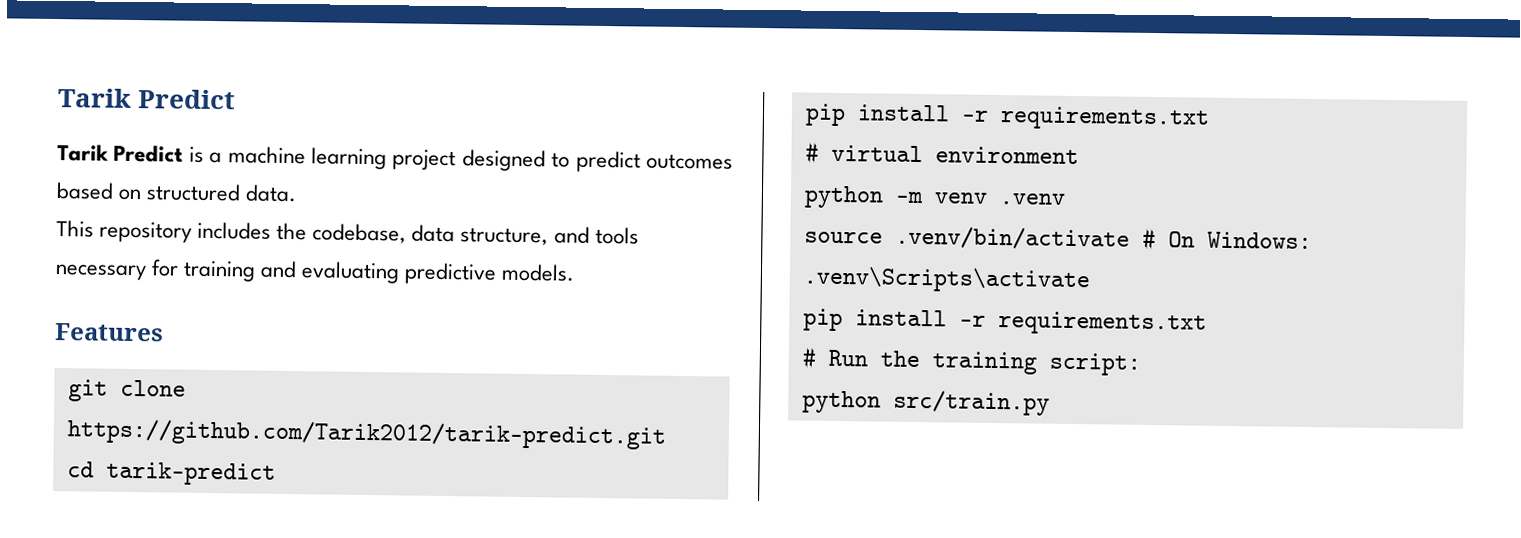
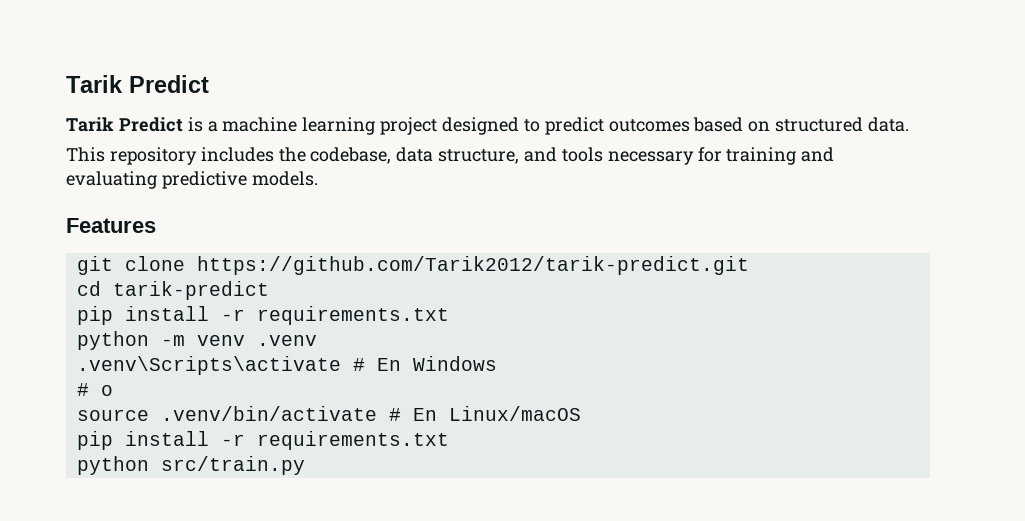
[804,141,1079,165] // # virtual environment -> (449, 315) none
(1065, 199) none -> [76,356,497,375] [76,383,113,396] // .venv\Scripts\activate # En Windows // # o
[1167,231,1312,250] [802,265,1091,294] [802,308,1207,336] [801,346,1141,376] On Windows: .venv\Scripts\activate // pip install -r requirements.txt // # Run the training script: -> [412,406,581,421] [76,431,449,450] En Linux/macOS // pip install -r requirements.txt

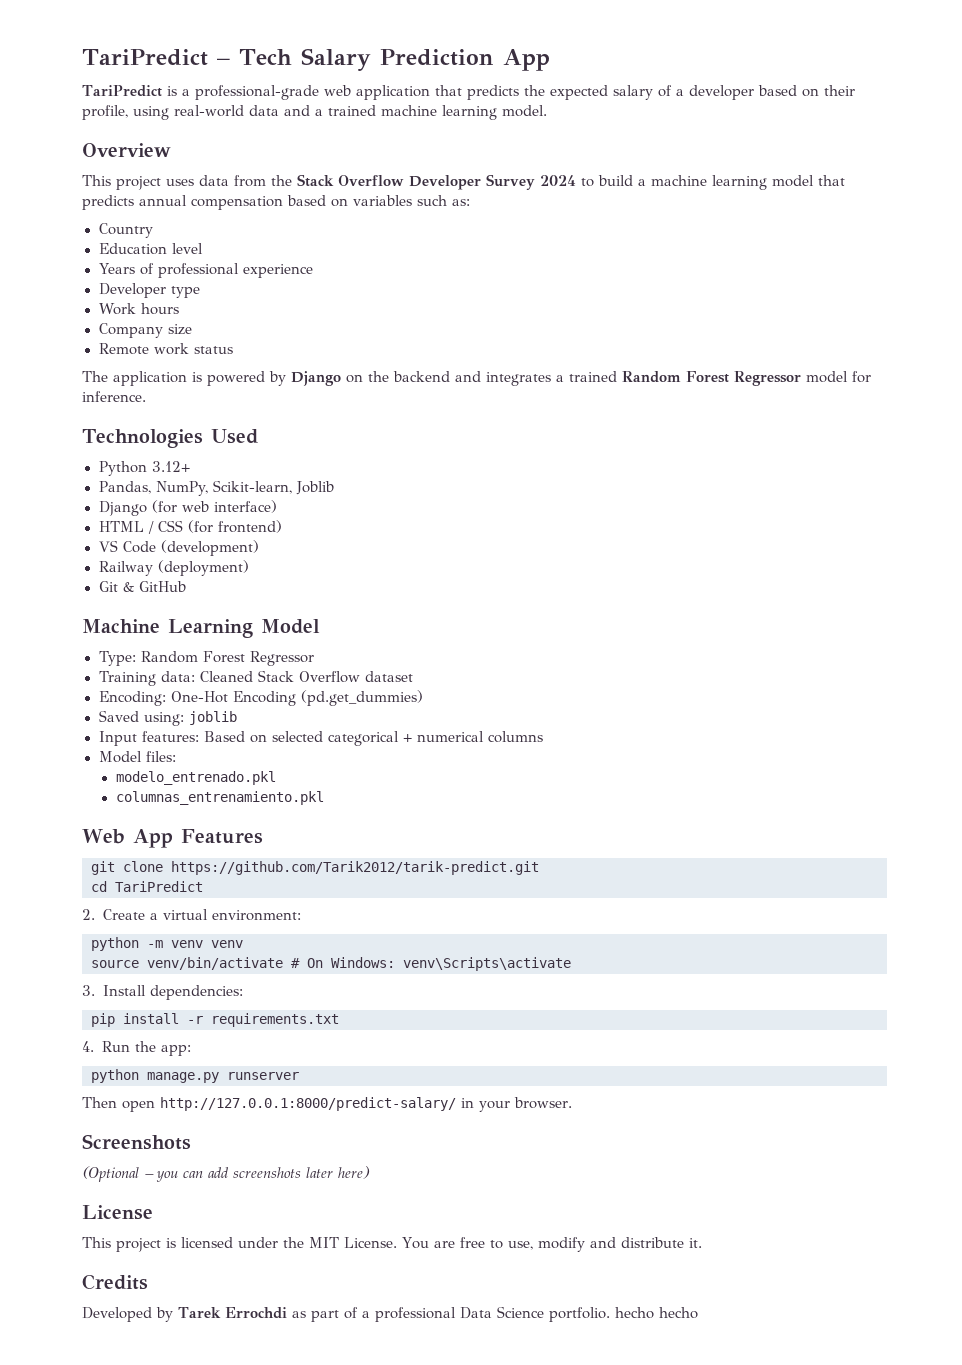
[66,75,209,93] [66,117,910,135] [66,147,835,165] [66,171,318,189] Tarik Predict // Tarik Predict is a machine learning project designed to predict outcomes based on structured data. // This repository includes the codebase, data structure, and tools necessary for training and evaluating predictive models. // -> [82,48,550,71] [82,85,855,100] [82,105,547,120] [82,143,171,157] [82,174,845,190] [82,195,470,210] [98,223,153,238] [98,243,203,255] [98,263,314,278] [98,283,200,298] [98,303,180,315] [98,323,192,338] [98,343,233,355] [82,371,871,386] [82,391,146,402] [82,429,258,448] [98,461,190,476] [98,480,335,496] [98,500,277,516] [98,520,282,534] [98,540,259,556] [98,560,249,576] [98,581,186,592] [82,619,320,638] [98,651,315,666] [98,670,414,686] [98,690,423,706] [98,710,237,726] [98,731,543,746] [98,751,176,763] [115,771,276,785] [115,791,324,805] [82,829,173,848] TariPredict – Tech Salary Prediction App // TariPredict is a professional-grade web application that predicts the expected salary of a developer based on their profile, using real-world data and a trained machine learning model. // Overview // This project uses data from the Stack Overflow Developer Survey 2024 to build a machine learning model that predicts annual compensation based on variables such as: // Country // Education level // Years of professional experience // Developer type // Work hours // Company size // Remote work status // The application is powered by Django on the backend and integrates a trained Random Forest Regressor model for inference. // Technologies Used // Python 3.12+ // Pandas, NumPy, Scikit-learn, Joblib // Django (for web interface) // HTML / CSS (for frontend) // VS Code (development) // Railway (deployment) // Git & GitHub // Machine Learning Model // Type: Random Forest Regressor // Training data: Cleaned Stack Overflow dataset // Encoding: One-Hot Encoding (pd.get_dummies) // Saved using: joblib // Input features: Based on selected categorical + numerical columns // Model files: // modelo_entrenado.pkl // columnas_entrenamiento.pkl // Web App
[112,281,269,300] [76,306,449,325] [76,331,317,350] [76,356,497,375] [76,383,113,396] [76,406,581,421] [76,431,449,450] [76,456,305,475] tarik-predict // pip install -r requirements.txt // python -m venv .venv // .venv\Scripts\activate # En Windows // # o // source .venv/bin/activate # En Linux/macOS // pip install -r requirements.txt // python src/train.py -> [115,881,203,892] [82,909,301,921] [91,937,243,951] [91,957,571,971] [82,985,243,1000] [91,1013,339,1027] [82,1041,191,1056] [91,1069,299,1083] [82,1097,572,1112] [82,1134,191,1150] [82,1166,370,1182] [82,1205,153,1220] [82,1237,702,1252] [82,1274,148,1290] [82,1306,698,1322] TariPredict // 2. Create a virtual environment: // python -m venv venv // source venv/bin/activate # On Windows: venv\Scripts\activate // 3. Install dependencies: // pip install -r requirements.txt // 4. Run the app: // python manage.py runserver // Then open http://127.0.0.1:8000/predict-salary/ in your browser. // Screenshots // (Optional – you can add screenshots later here) // License // This project is licensed under the MIT License. You are free to use, modify and distribute it. // Credits // Developed by Tarek Errochdi as part of a professional Data Science portfolio. hecho hecho

